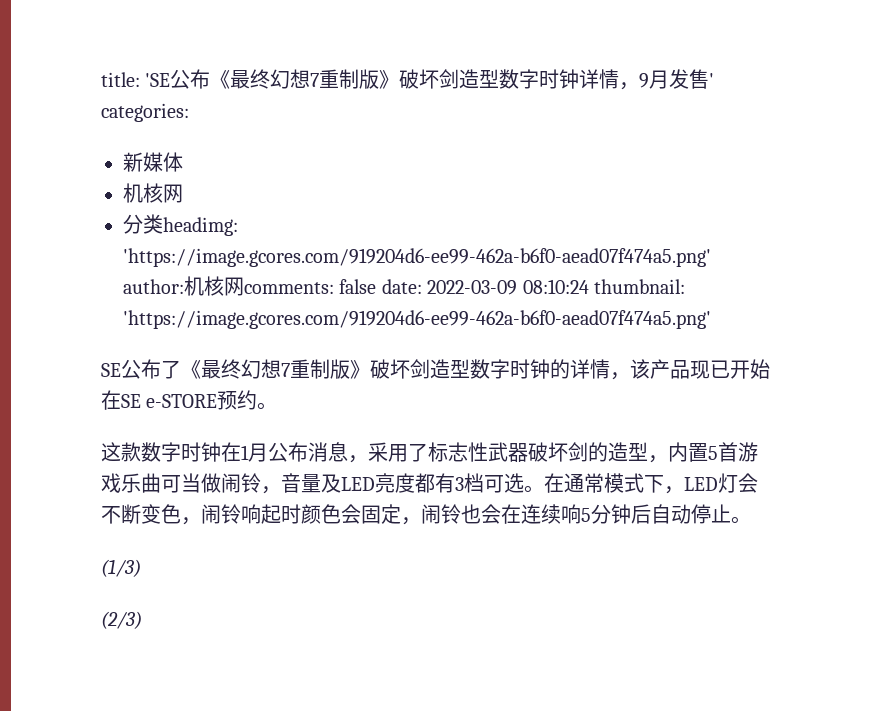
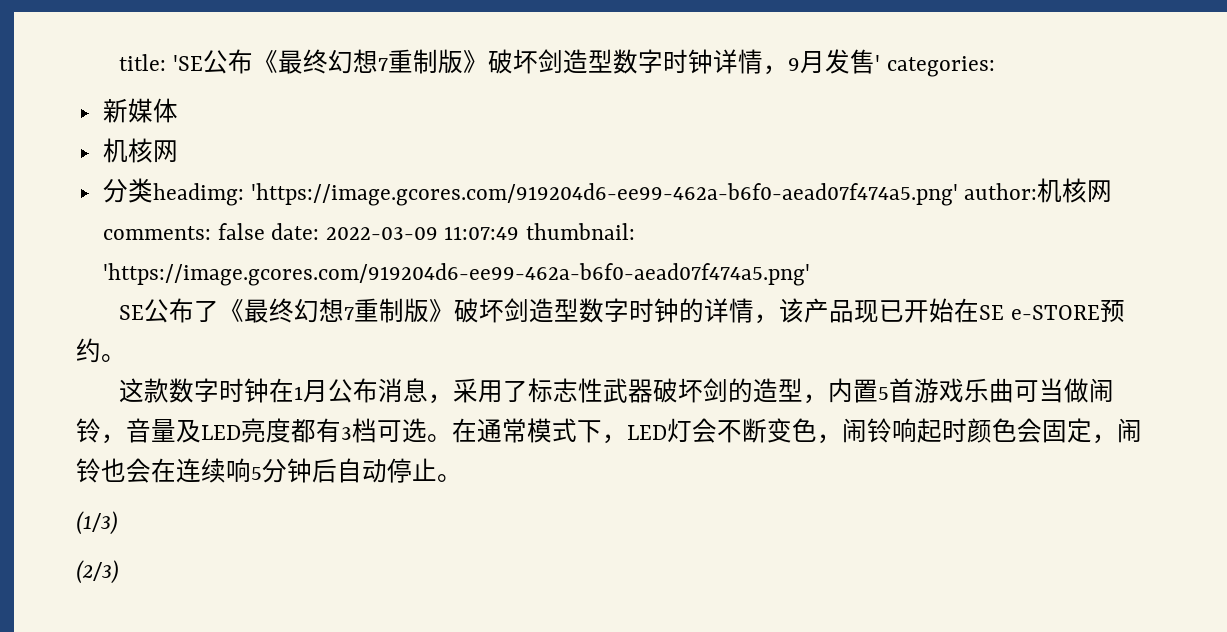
[522,279,589,294] 08:10:24 -> [444,226,520,240] 11:07:49

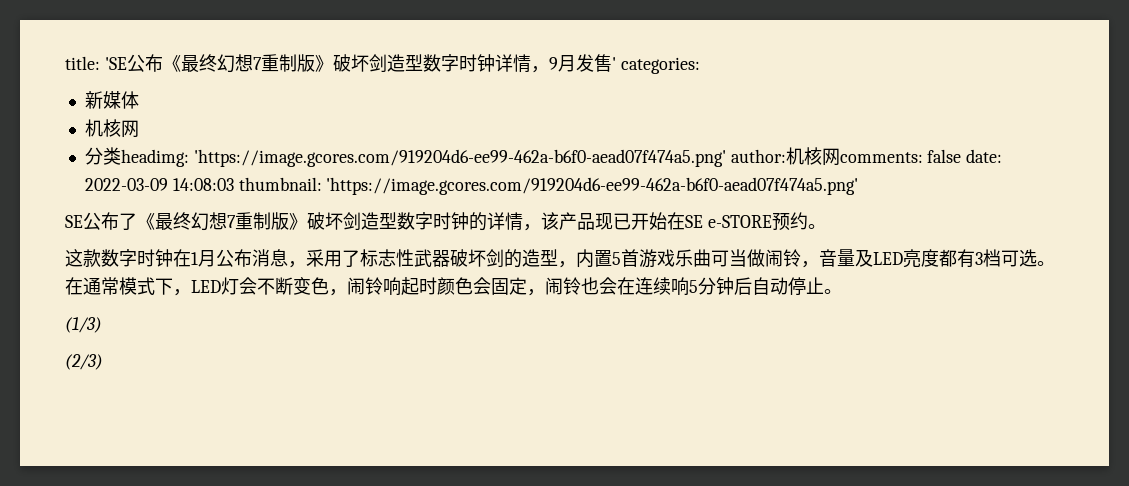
[444,226,520,240] 11:07:49 -> [172,178,234,191] 14:08:03

